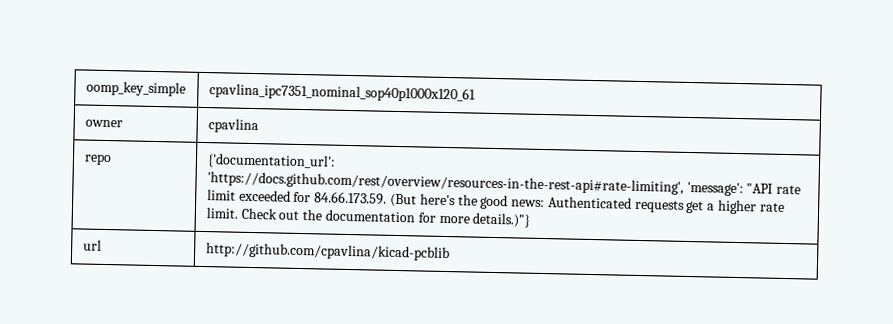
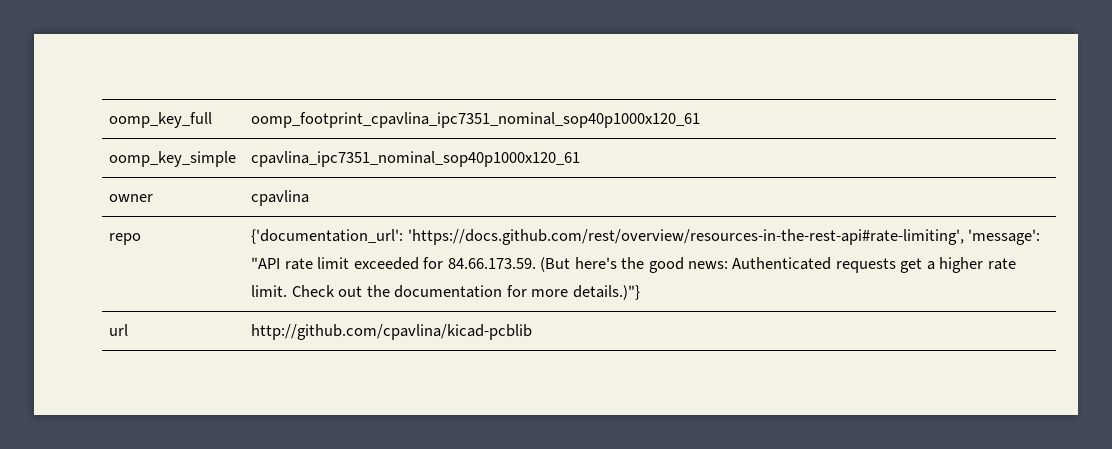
(85, 88) none -> [109,112,213,128] [251,112,701,128] oomp_key_full | oomp_footprint_cpavlina_ipc7351_nominal_sop40p1000x120_61 //

